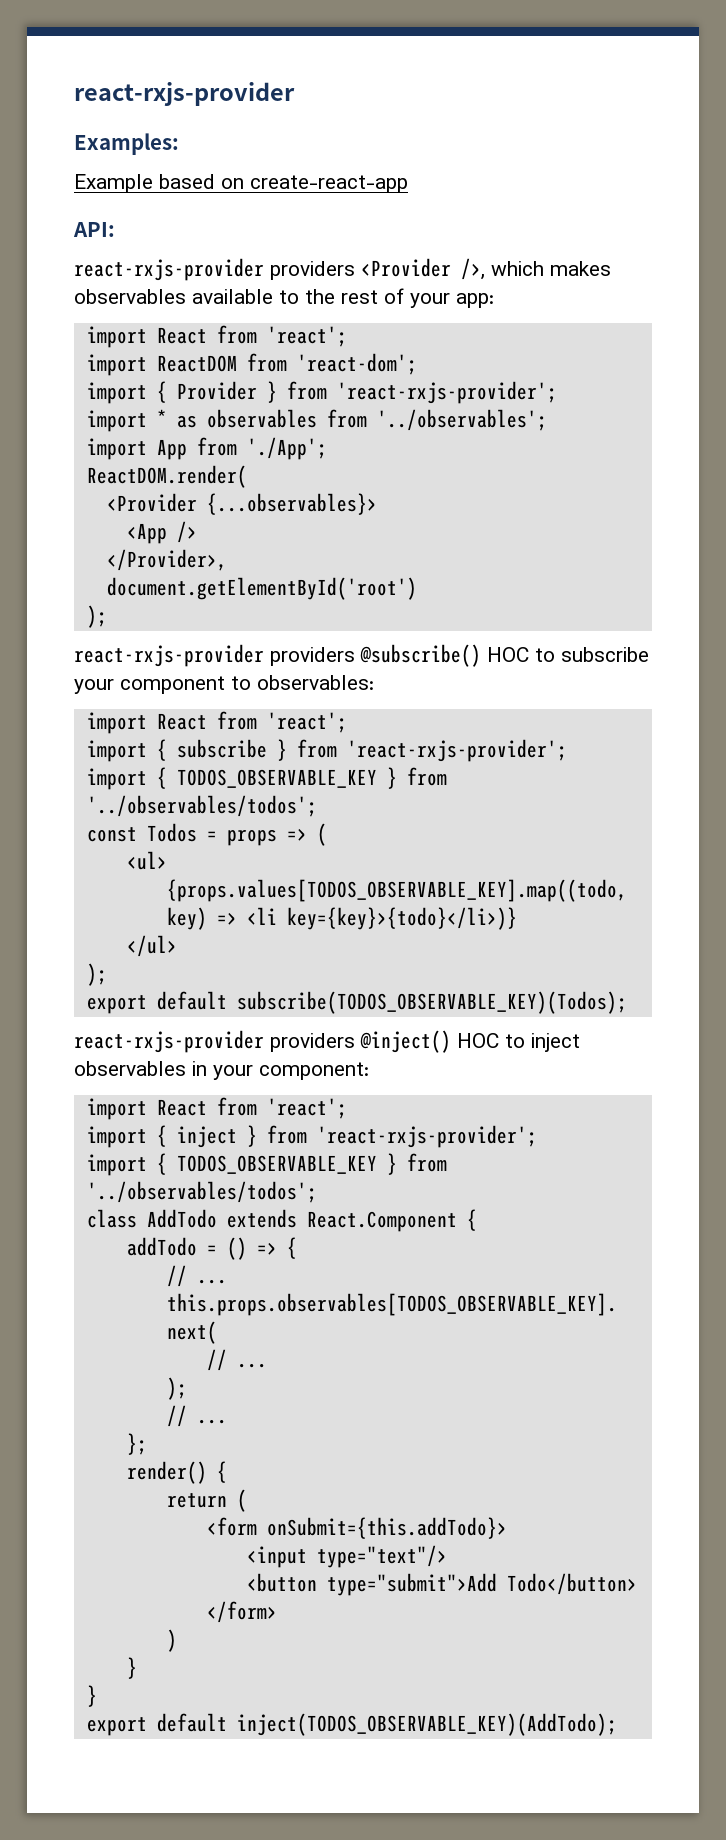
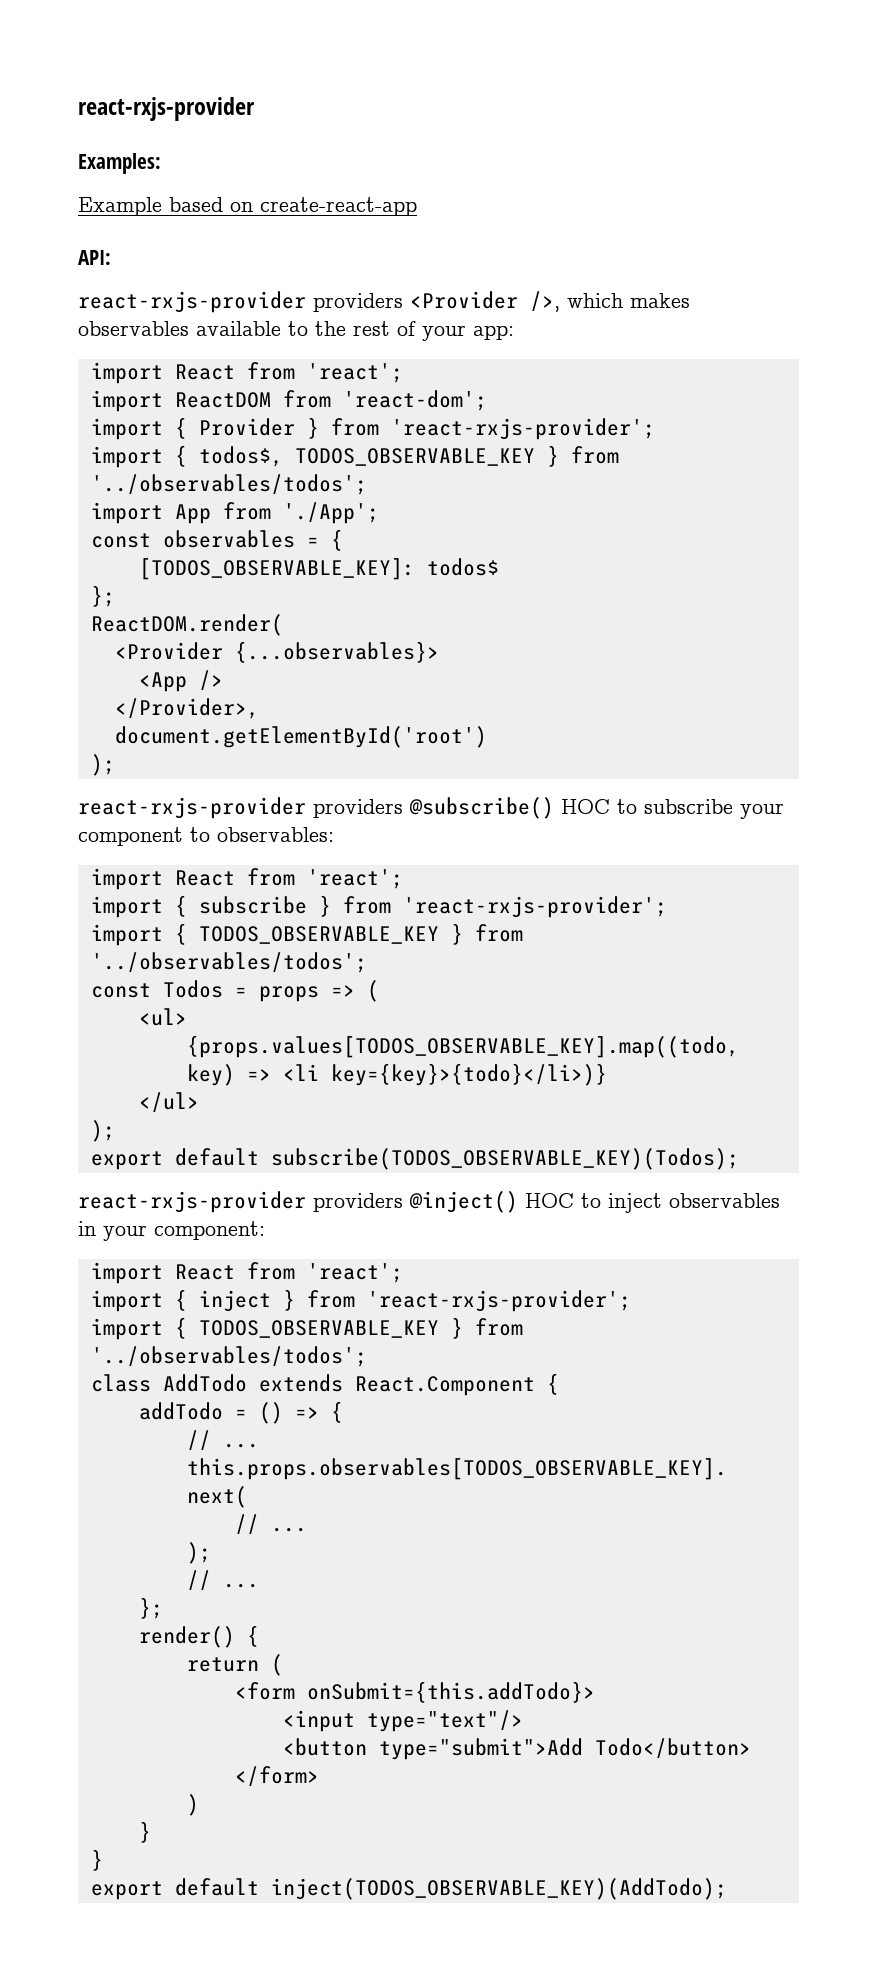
[156,409,547,431] [86,437,327,460] * as observables from '../observables'; // import App from './App'; -> [174,445,619,467] [90,474,367,495] [90,502,379,524] [90,529,343,551] [138,558,499,580] [90,585,115,607] { todos$, TODOS_OBSERVABLE_KEY } from '../observables/todos'; // import App from './App'; // const observables = { // [TODOS_OBSERVABLE_KEY]: todos$ // };

